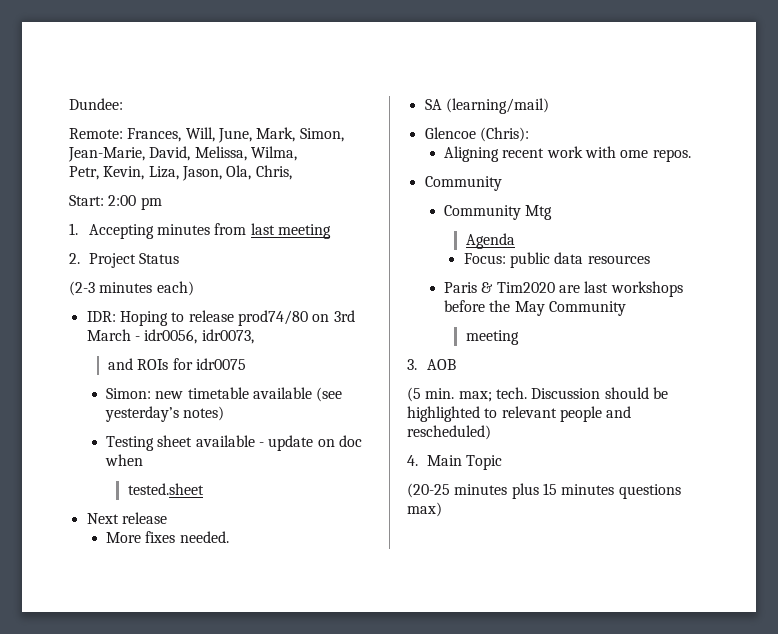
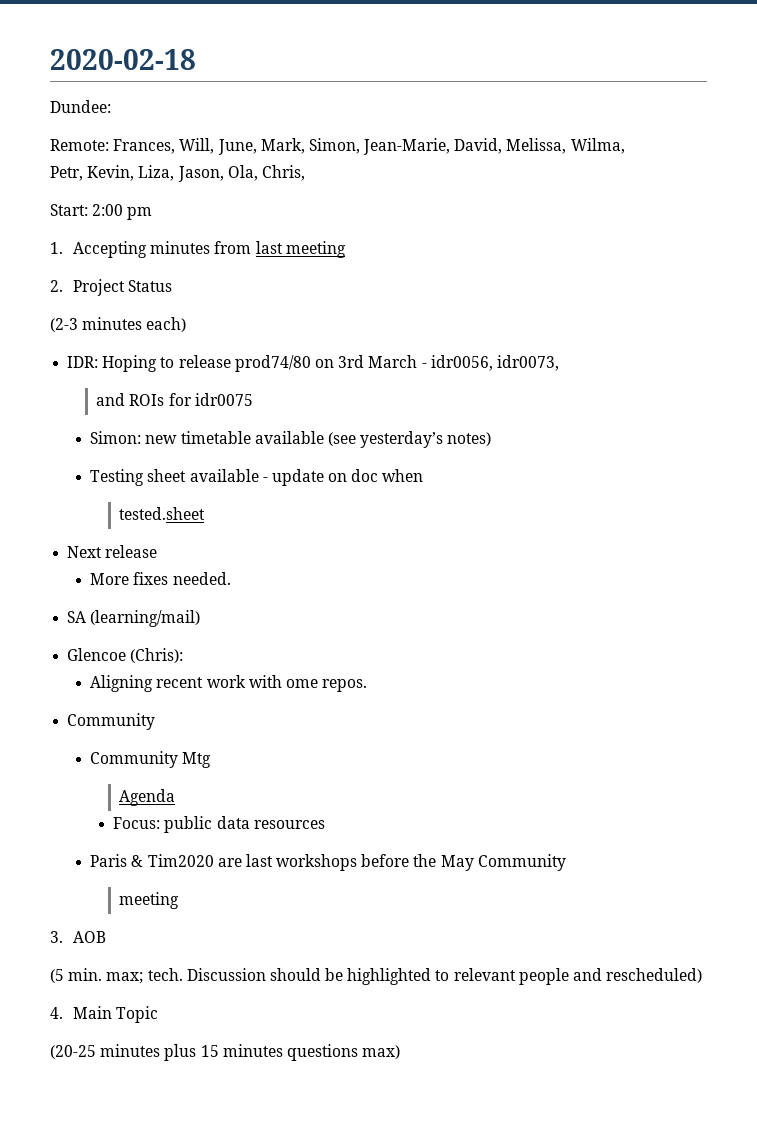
(69, 104) none -> [50,49,196,70] 2020-02-18 //

